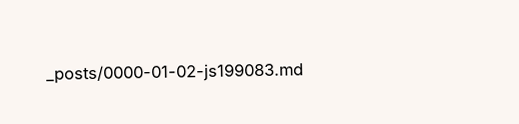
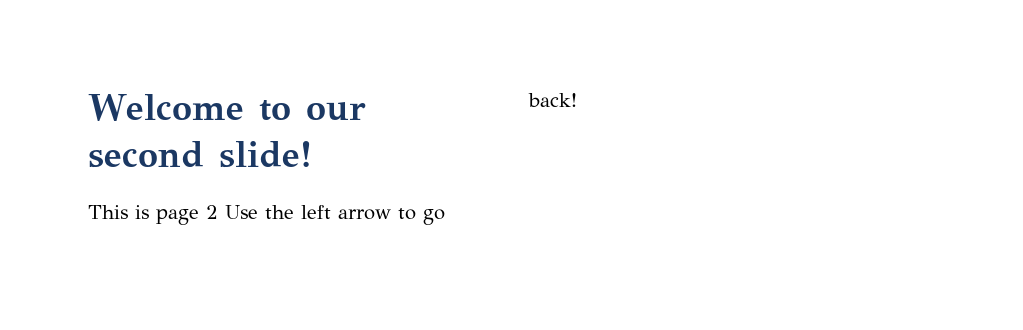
[46,62,304,84] _posts/0000-01-02-js199083.md -> [88,94,366,121] [88,141,312,168] [88,205,445,225] [528,93,577,107] Welcome to our second slide! // This is page 2 Use the left arrow to go back!

